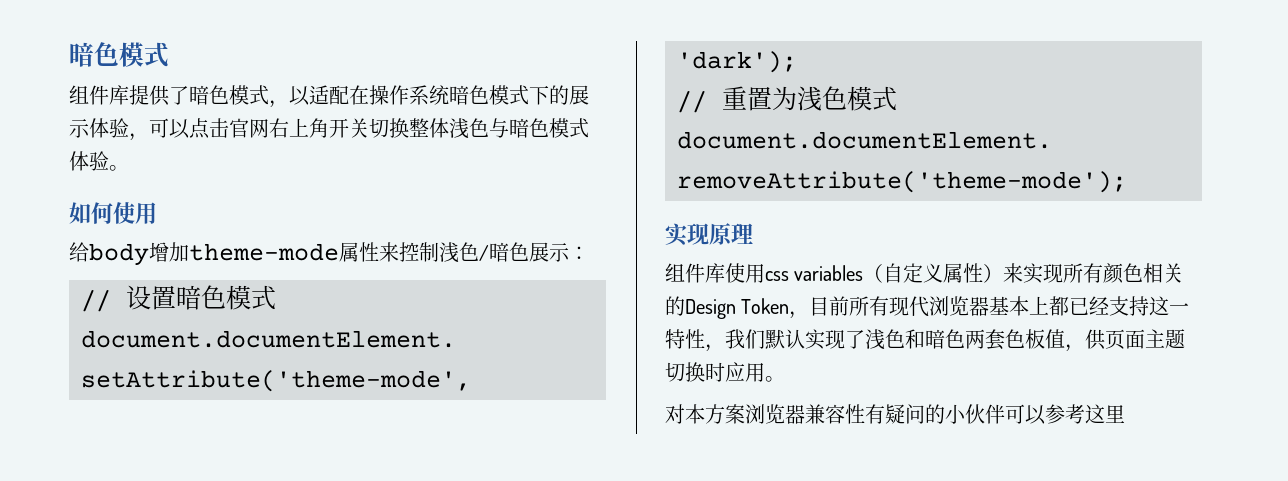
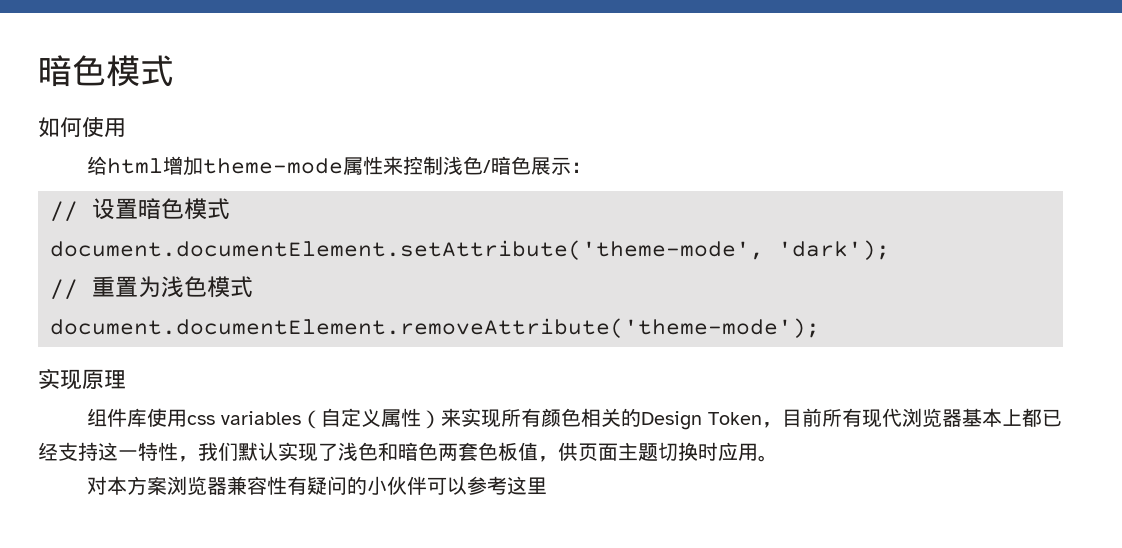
[69,42,169,68] [69,85,589,108] [69,118,589,141] [69,151,129,171] 暗色模式 // 组件库提供了暗色模式，以适配在操作系统暗色模式下的展示体验，可以点击官网右上角开关切换整体浅色与暗色模式体验。 -> [38,55,174,87] 暗色模式
[89,243,149,266] body -> [107,158,164,174] html

